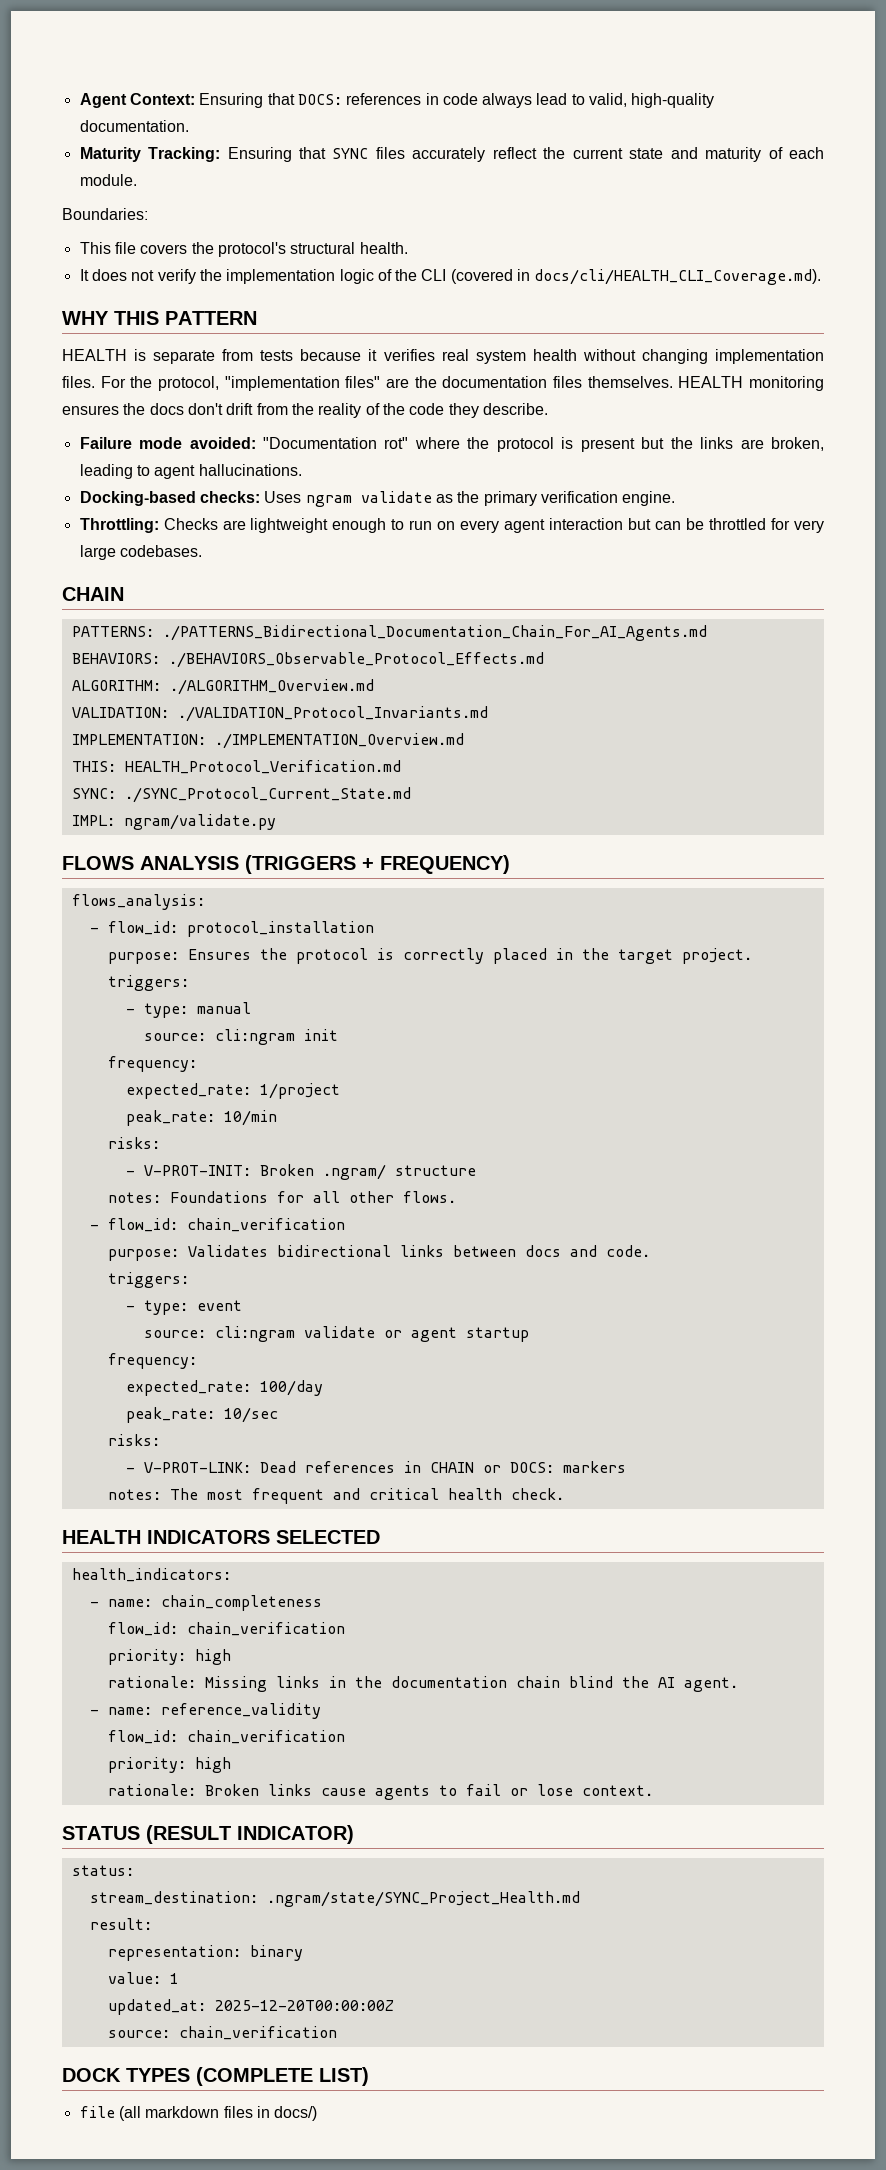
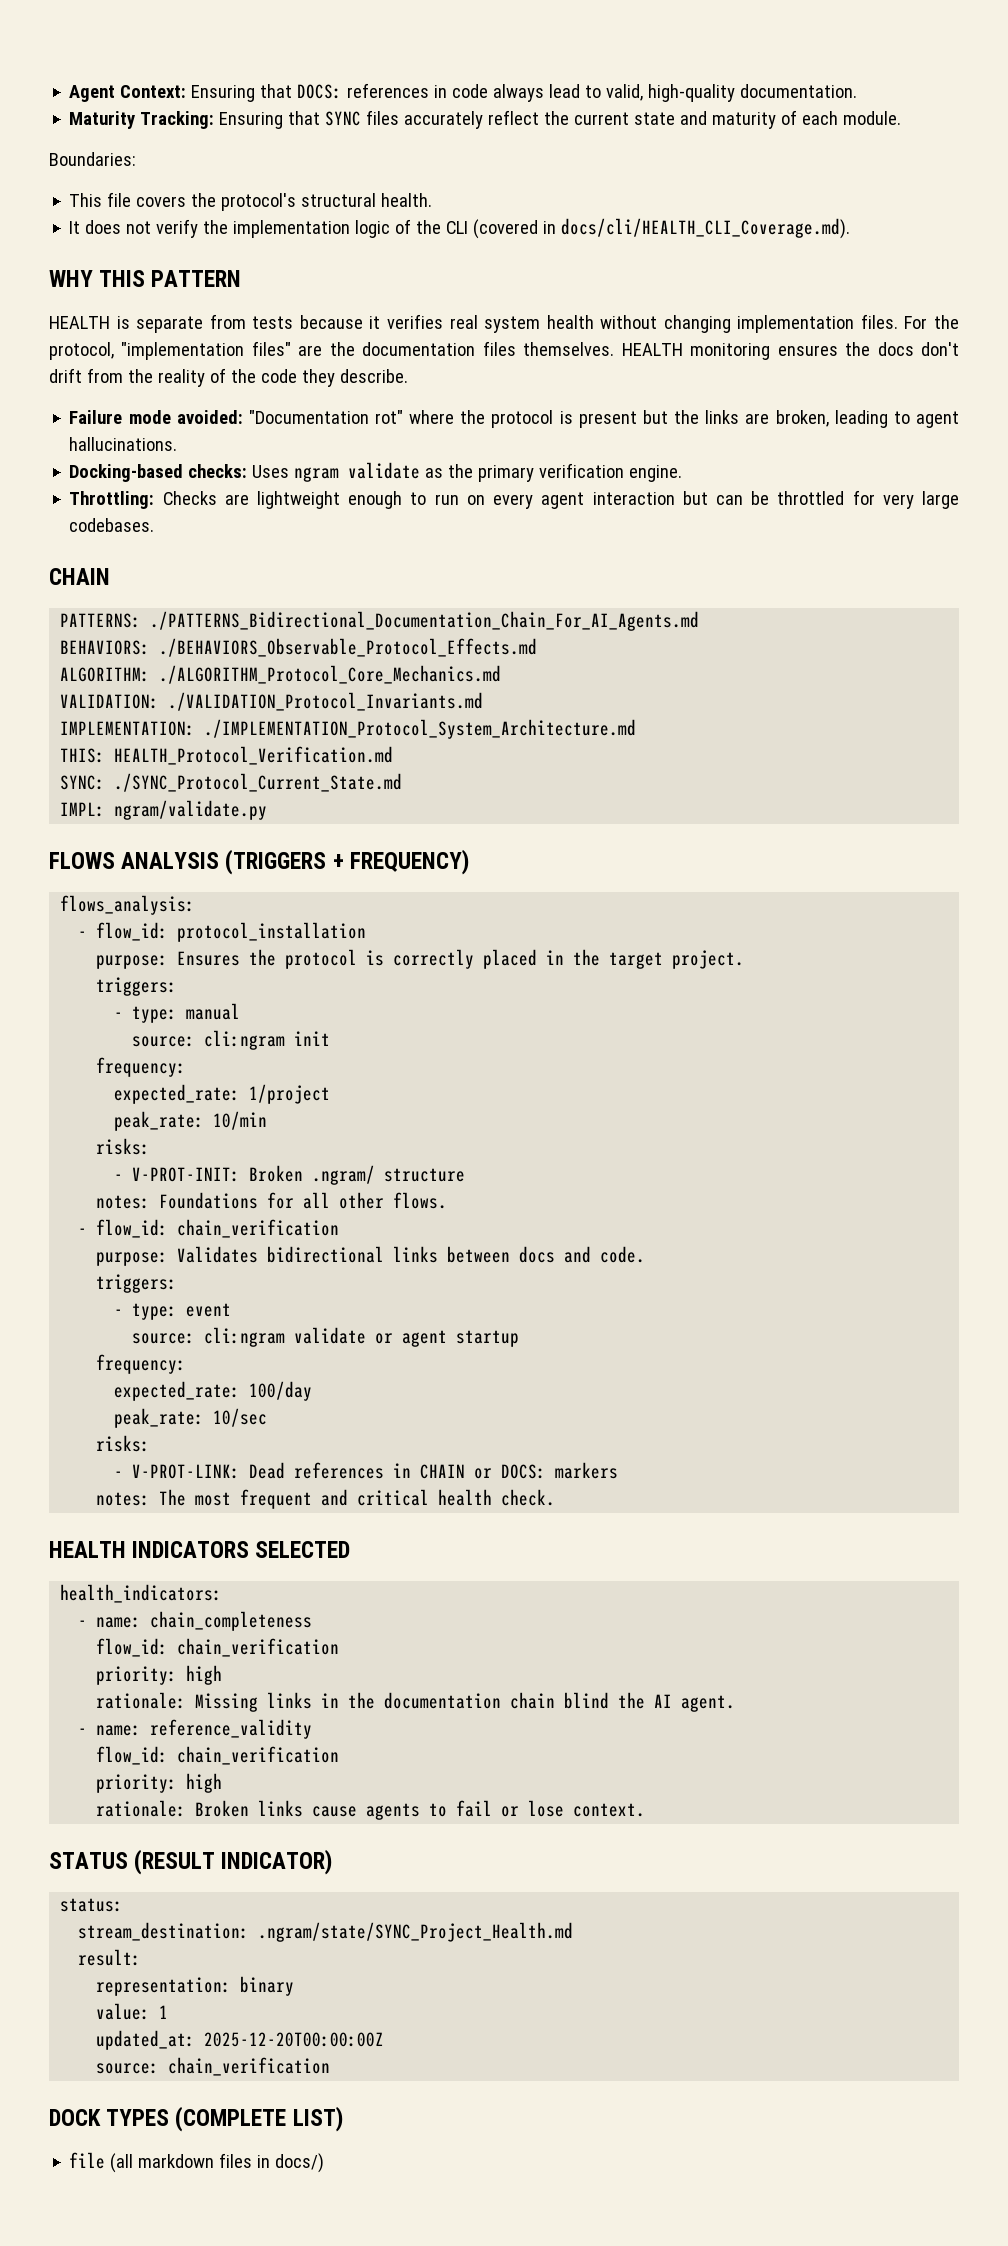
[169,679,374,695] ./ALGORITHM_Overview.md -> [159,665,502,684] ./ALGORITHM_Protocol_Core_Mechanics.md
[214,733,464,749] ./IMPLEMENTATION_Overview.md -> [204,719,637,739] ./IMPLEMENTATION_Protocol_System_Architecture.md

